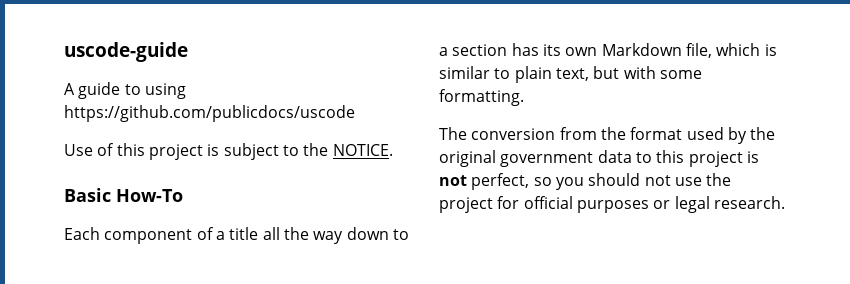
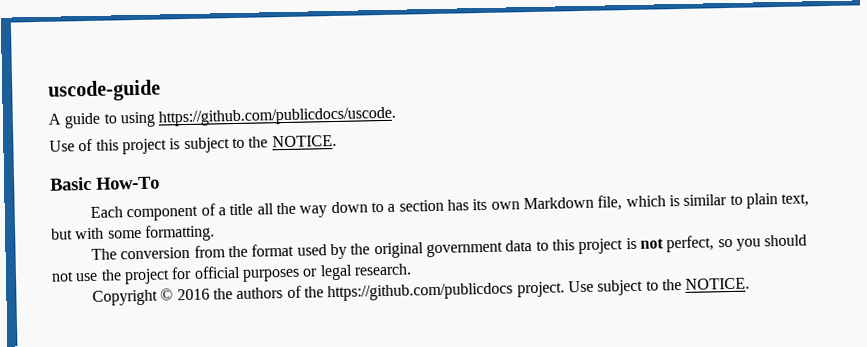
[64,105,355,122] https://github.com/publicdocs/uscode -> [158,106,397,127] https://github.com/publicdocs/uscode.
(785, 202) none -> [92,277,751,306] // Copyright © 2016 the authors of the https://github.com/publicdocs project. Use subject to the NOTICE.

